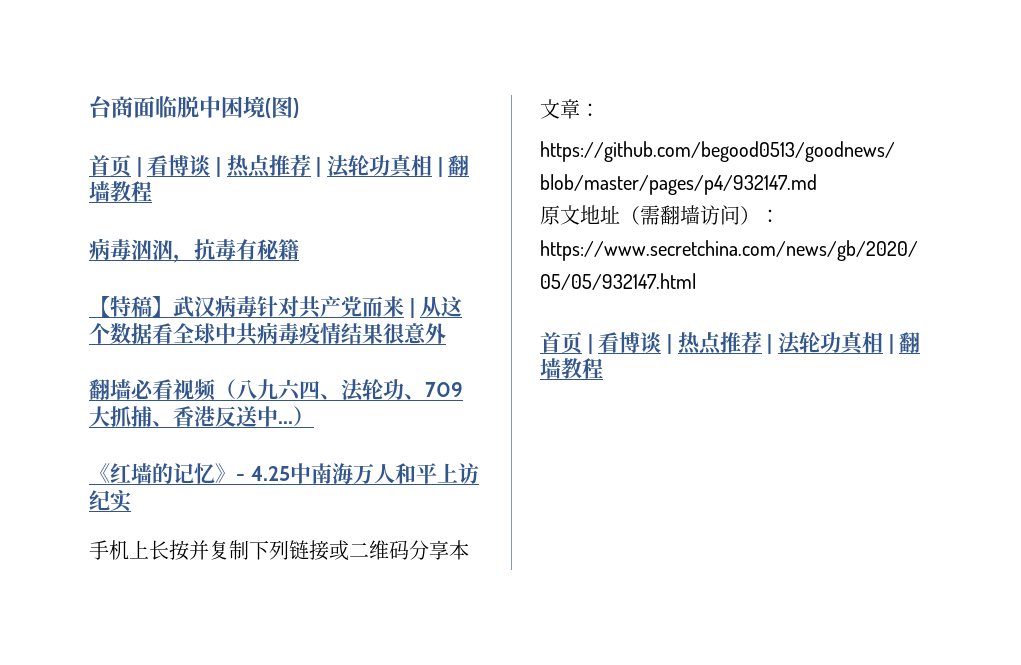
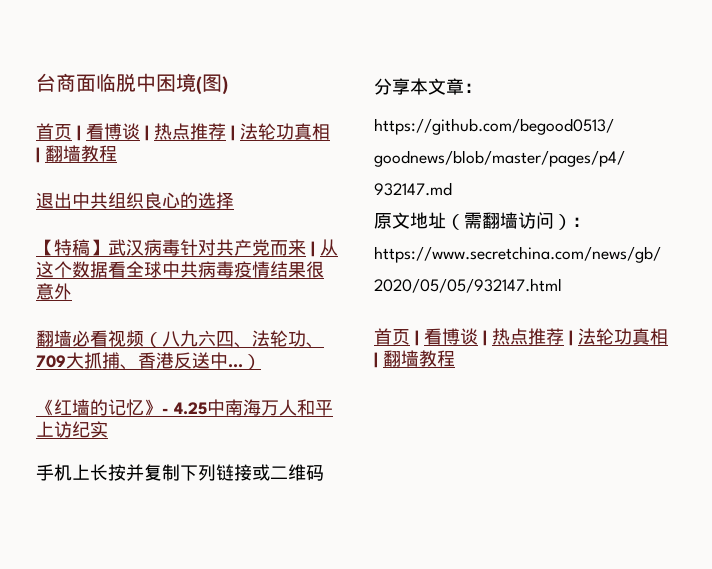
[89,238,299,263] 病毒汹汹，抗毒有秘籍 -> [36,192,234,209] 退出中共组织良心的选择

